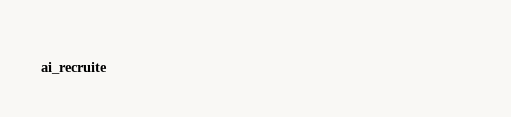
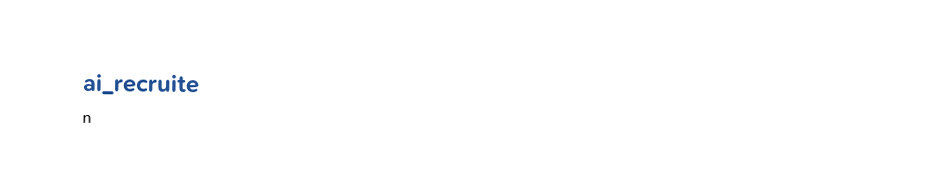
(107, 68) none -> [82,114,92,124] // n

